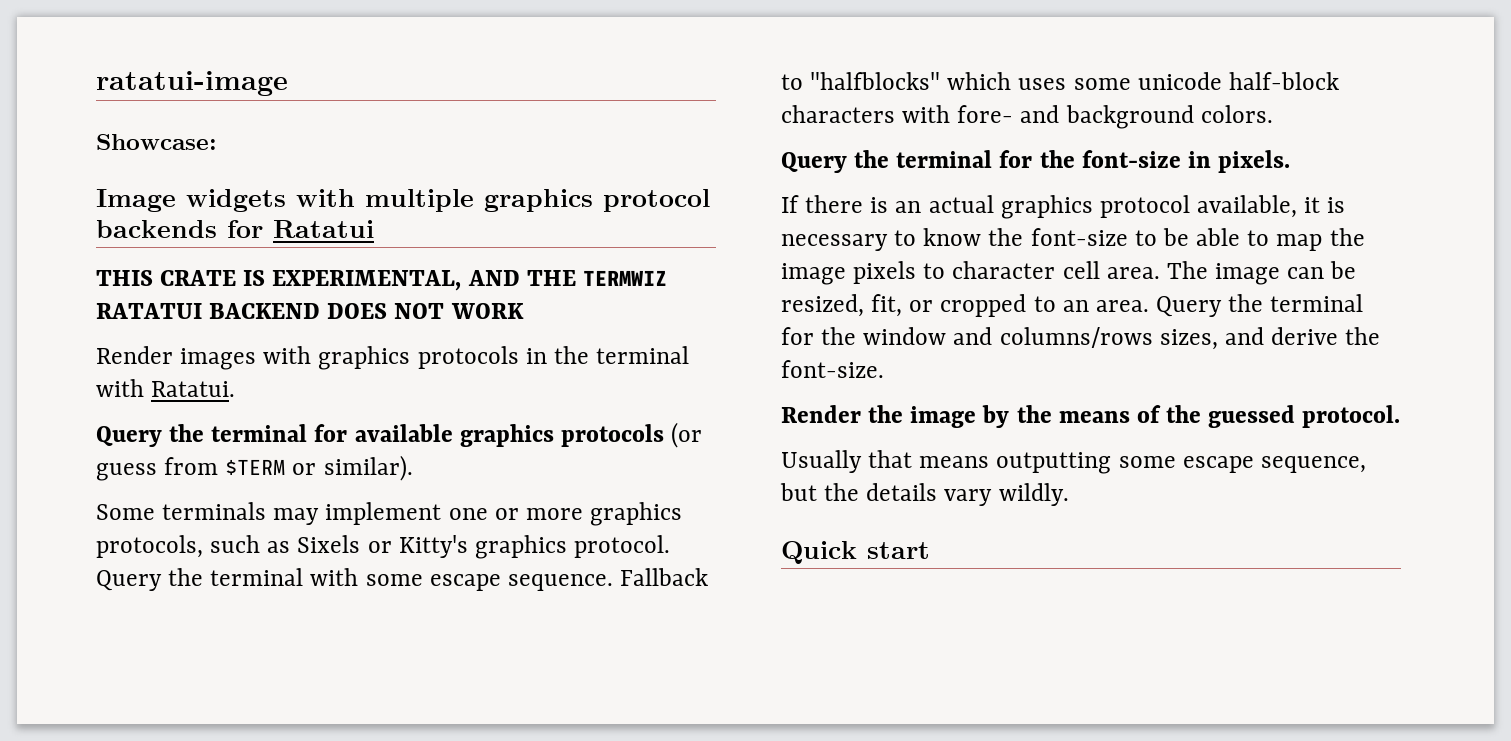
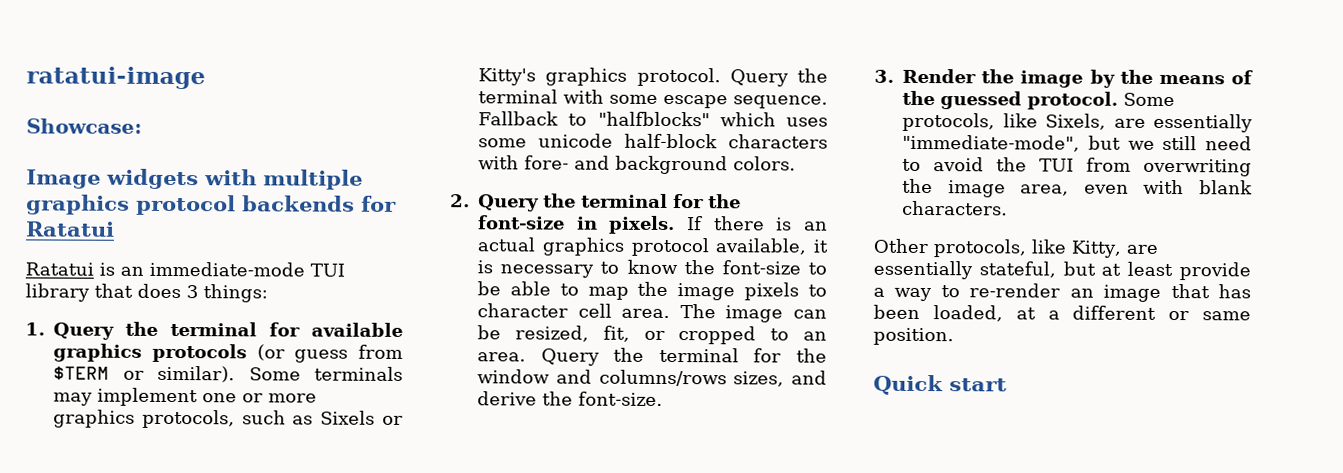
[96,270,667,291] [96,303,524,319] [96,346,690,370] [96,379,236,397] THIS CRATE IS EXPERIMENTAL, AND THE TERMWIZ RATATUI BACKEND DOES NOT WORK // Render images with graphics protocols in the terminal with Ratatui. // -> [25,261,345,277] [25,283,268,303] [25,322,45,336] Ratatui is an immediate-mode TUI library that does 3 things: // 1.
(413, 468) // -> (235, 374) none
(1273, 114) none -> [450,194,470,208] 2.
(1291, 161) // -> (676, 225) none
(884, 369) none -> [874,69,894,83] 3.
[781,450,1366,474] [780,483,1069,506] // Usually that means outputting some escape sequence, but the details vary wildly. -> [1123,92,1175,107] [902,112,1253,133] [902,134,1252,152] [902,157,1252,177] [902,178,1253,198] [902,200,1008,216] [873,238,1158,258] [873,260,1251,281] [873,283,1251,302] [873,304,1251,322] [873,327,954,346] Some protocols, like Sixels, are essentially "immediate-mode", but we still need to avoid the TUI from overwriting the image area, even with blank characters. // Other protocols, like Kitty, are essentially stateful, but at least provide a way to re-render an image that has been loaded, at a different or same position.

